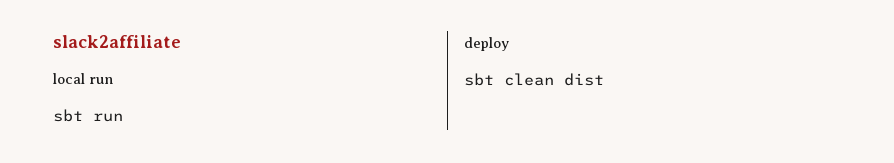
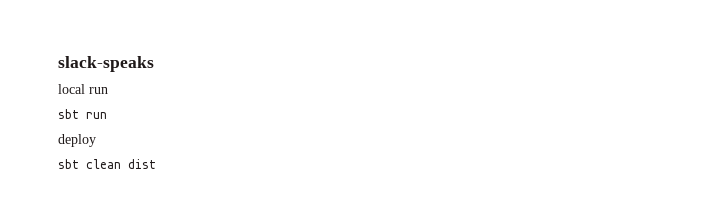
[53,35,181,48] slack2affiliate -> [58,56,154,72] slack-speaks

